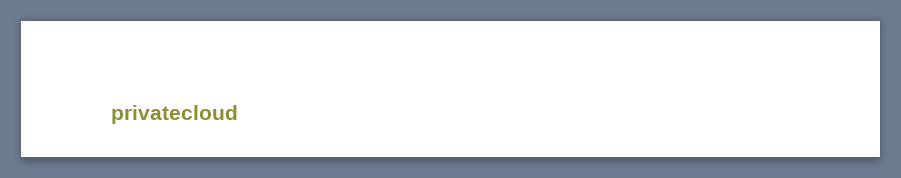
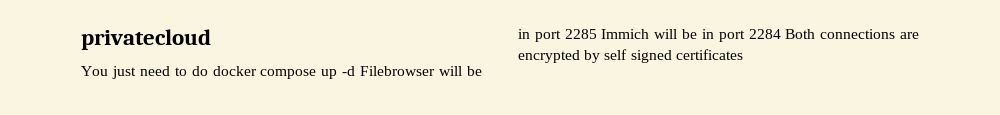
(238, 114) none -> [81,66,483,79] [518,29,919,42] [518,49,743,63] // You just need to do docker compose up -d Filebrowser will be in port 2285 Immich will be in port 2284 Both connections are encrypted by self signed certificates

